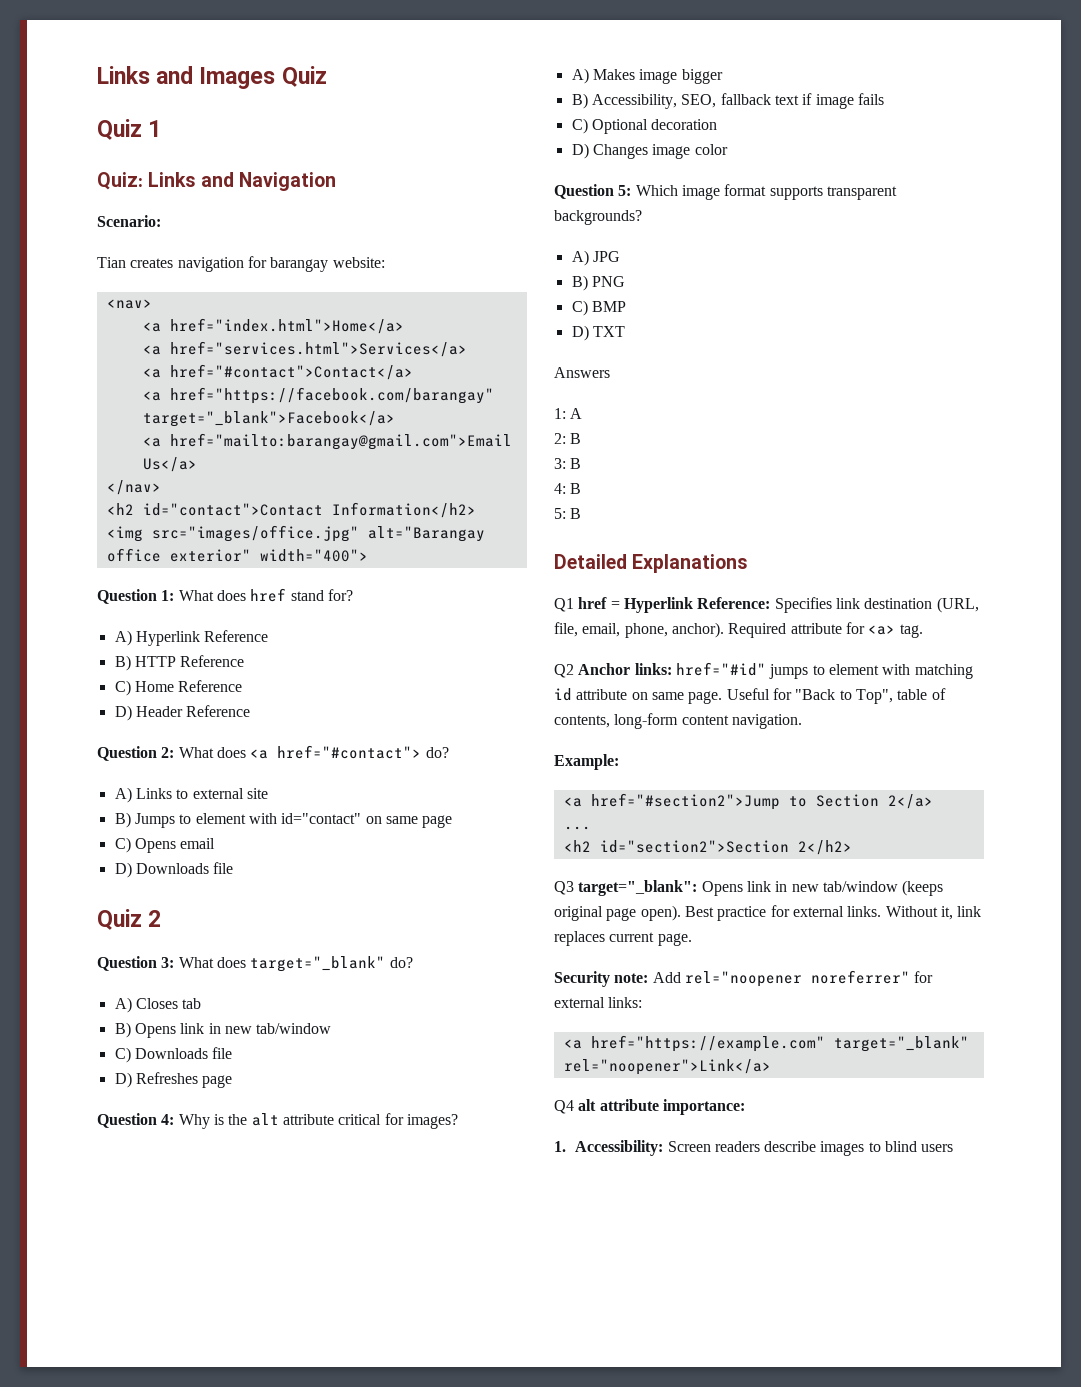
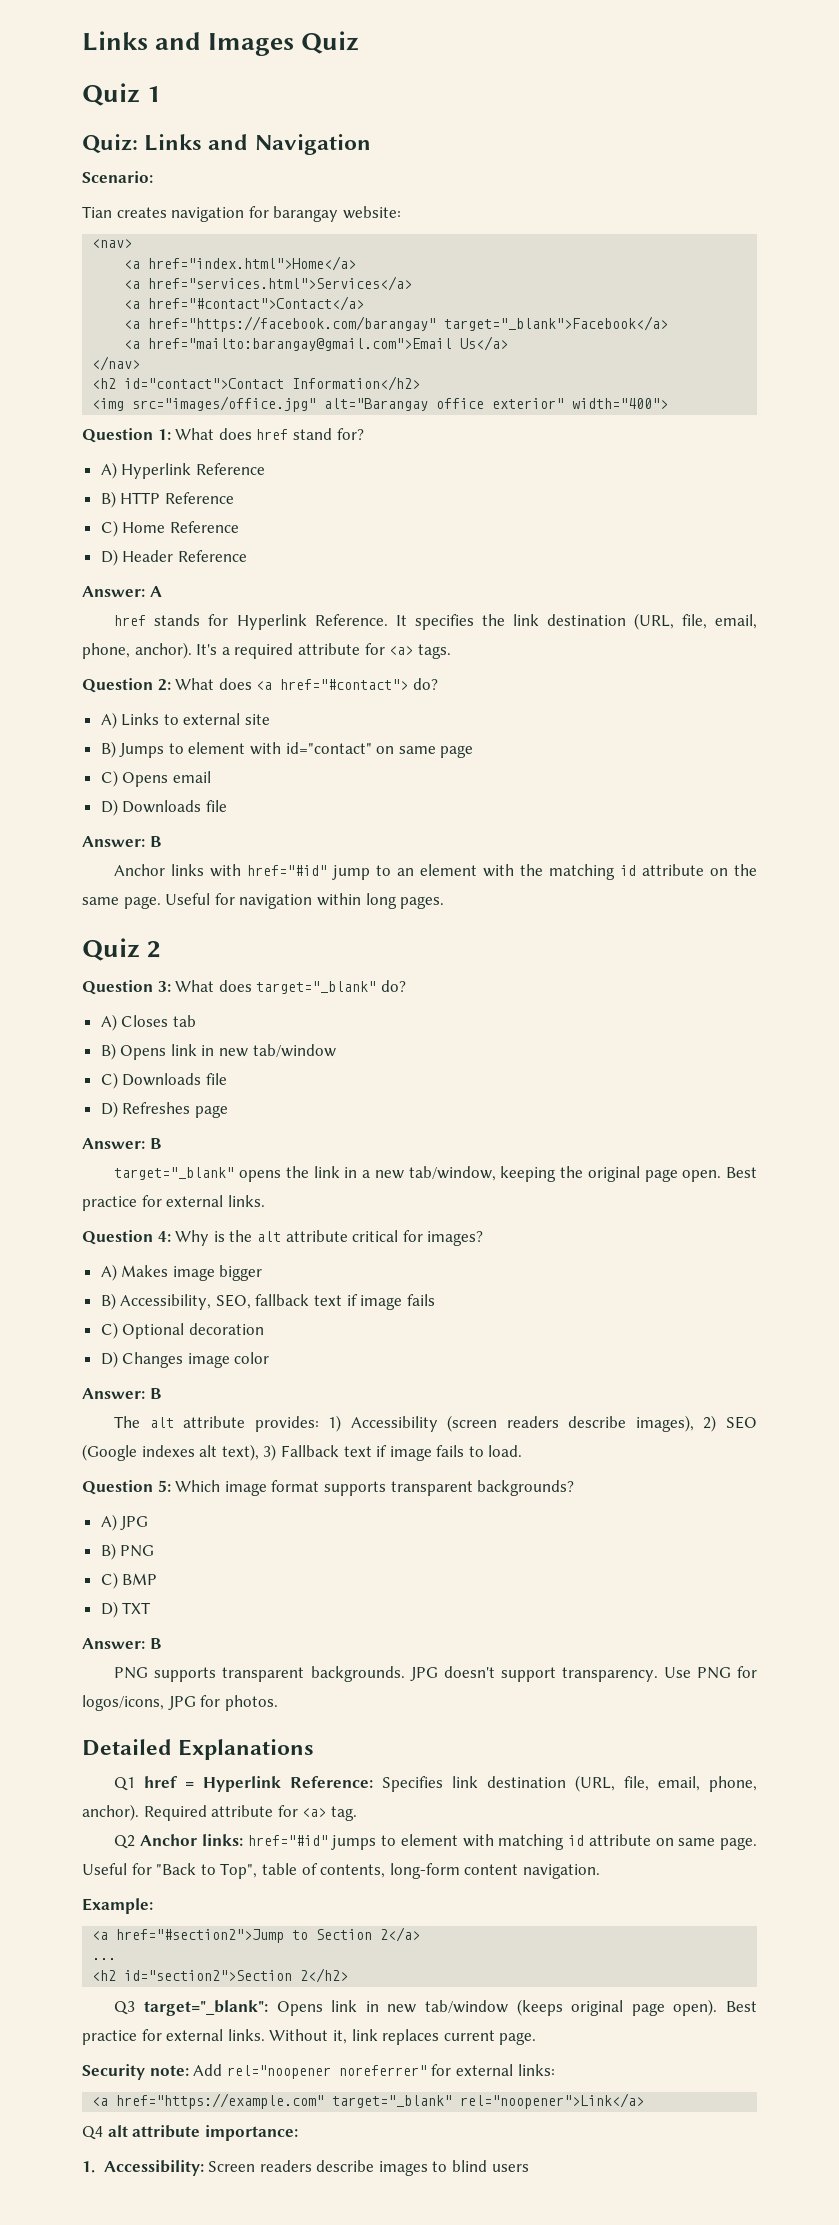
(251, 711) none -> [82,586,162,597] [114,613,758,630] [82,642,451,659] // Answer: A // href stands for Hyperlink Reference. It specifies the link destination (URL, file, email, phone, anchor). It's a required attribute for <a> tags.
(234, 868) none -> [82,836,161,847] [114,864,758,880] [82,893,445,909] // Answer: B // Anchor links with href="#id" jump to an element with the matching id attribute on the same page. Useful for navigation within long pages.
(233, 1081) none -> [82,1138,161,1149] [114,1166,757,1182] [82,1195,265,1211] // Answer: B // target="_blank" opens the link in a new tab/window, keeping the original page open. Best practice for external links.
(728, 149) none -> [82,1388,161,1399] [114,1415,758,1432] [82,1444,523,1461] // Answer: B // The alt attribute provides: 1) Accessibility (screen readers describe images), 2) SEO (Google indexes alt text), 3) Fallback text if image fails to load.
[554,367,610,378] [554,408,583,419] [554,433,582,444] [554,458,582,469] [554,483,582,494] [554,508,582,519] Answers // 1: A // 2: B // 3: B // 4: B // 5: B -> [82,1638,161,1649] [114,1666,757,1682] [82,1695,278,1711] Answer: B // PNG supports transparent backgrounds. JPG doesn't support transparency. Use PNG for logos/icons, JPG for photos.

